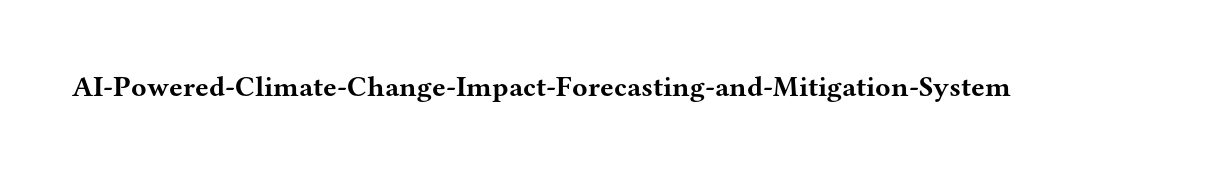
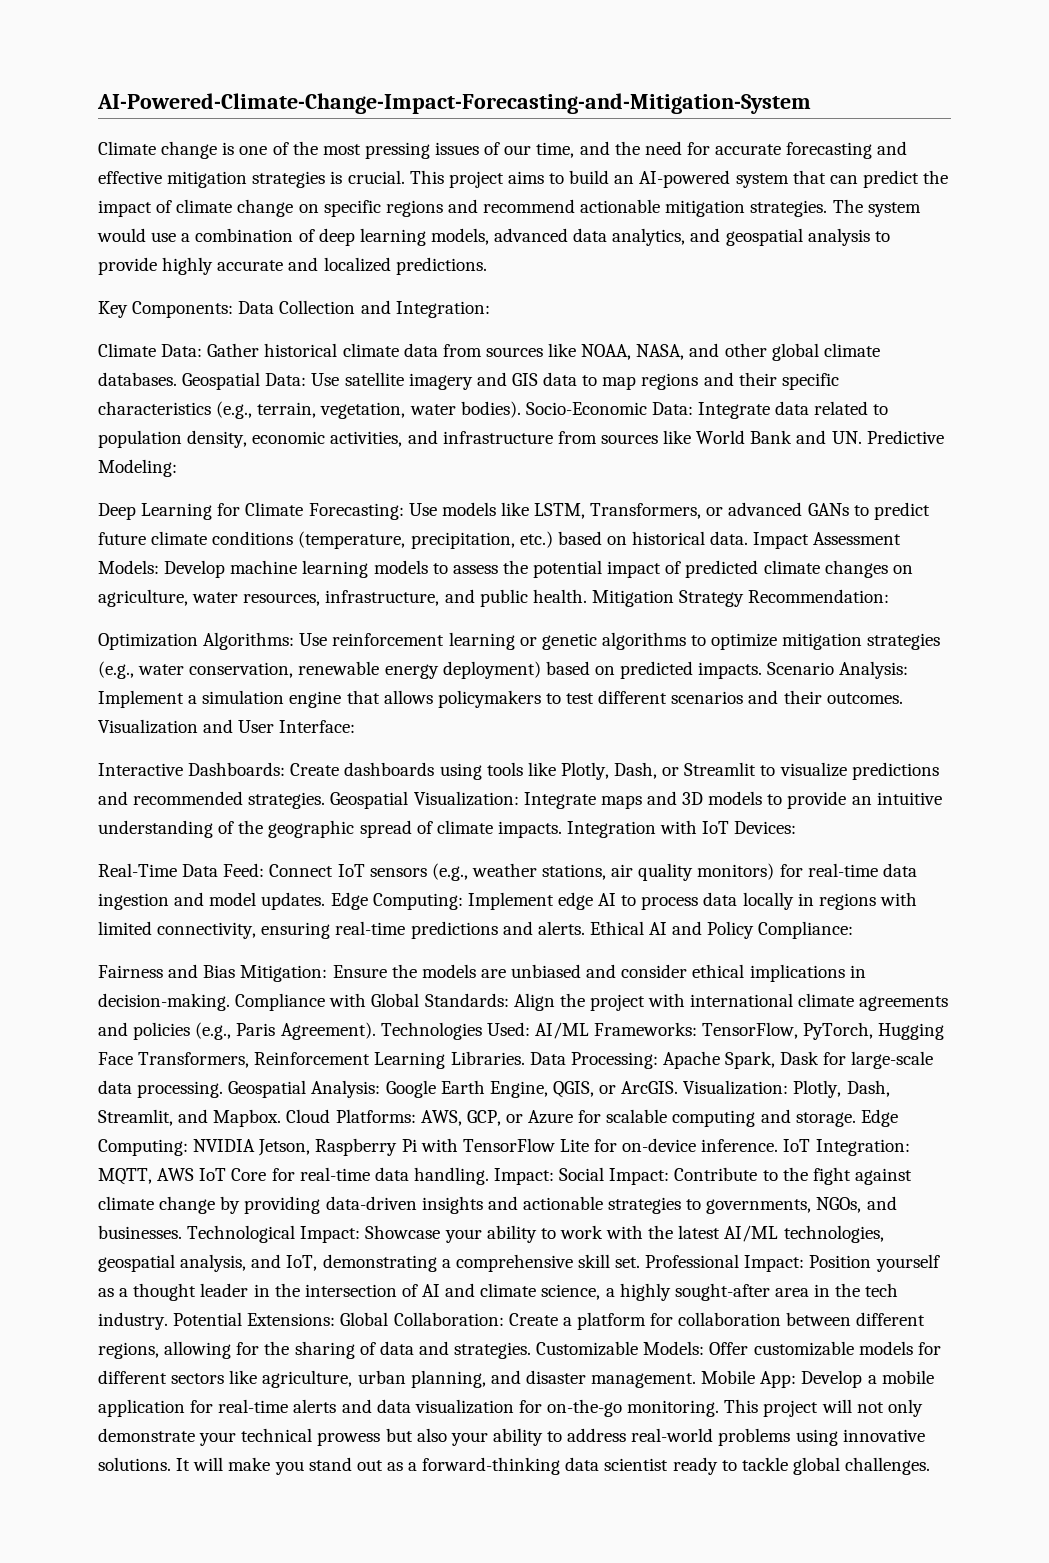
(1011, 89) none -> [98,141,908,159] [98,170,949,188] [98,199,921,217] [97,228,890,246] [98,257,487,275] [98,300,490,318] [98,343,880,361] [98,372,839,390] [98,401,889,419] [98,430,944,448] [98,459,177,477] [98,502,930,520] [98,531,902,549] [98,560,913,578] [98,589,890,607] [98,632,941,650] [98,661,909,679] [98,690,903,708] [98,719,356,734] [98,762,939,780] [98,791,942,809] [98,820,797,838] [98,863,917,881] [98,892,917,910] [98,921,854,939] [98,964,866,982] [98,993,949,1011] [98,1022,945,1040] [98,1051,934,1069] [98,1080,890,1098] [98,1109,898,1127] [98,1138,910,1156] [98,1167,912,1185] [98,1196,897,1214] [98,1225,884,1243] [98,1254,940,1272] [98,1283,899,1301] [98,1312,926,1330] [98,1341,941,1359] [98,1370,934,1388] [98,1399,923,1417] [98,1428,925,1446] [98,1457,931,1475] // Climate change is one of the most pressing issues of our time, and the need for accurate forecasting and effective mitigation strategies is crucial. This project aims to build an AI-powered system that can predict the impact of climate change on specific regions and recommend actionable mitigation strategies. The system would use a combination of deep learning models, advanced data analytics, and geospatial analysis to provide highly accurate and localized predictions. // Key Components: Data Collection and Integration: // Climate Data: Gather historical climate data from sources like NOAA, NASA, and other global climate databases. Geospatial Data: Use satellite imagery and GIS data to map regions and their specific characteristics (e.g., terrain, vegetation, water bodies). Socio-Economic Data: Integrate data related to population density, economic activities, and infrastructure from sources like World Bank and UN. Predictive Modeling: // Deep Learning for Climate Forecasting: Use models like LSTM, Transformers, or advanced GANs to predict future climate conditions (temperature, precipitation, etc.) based on historical data. Impact Assessment Models: Develop machine learning models to assess the potential impact of predicted climate changes on agriculture, water resources, infrastructure, and public health. Mitigation Strategy Recommendation: // Optimization Algorithms: Use reinforcement learning or genetic algorithms to optimize mitigation strategies (e.g., water conservation, renewable energy deployment) based on predicted impacts. Scenario Analysis: Implement a simulation engine that allows policymakers to test different scenarios and their outcomes. Visualization and User Interface: // Interactive Dashboards: Create dashboards using tools like Plotly, Dash, or Streamlit to visualize predictions and recommended strategies. Geospatial Visualization: Integrate maps and 3D models to provide an intuitive understanding of the geographic spread of climate impacts. Integration with IoT Devices: // Real-Time Data Feed: Connect IoT sensors (e.g., weather stations, air quality monitors) for real-time data ingestion and model updates. Edge Computing: Implement edge AI to process data locally in regions with limited connectivity, ensuring real-time predictions and alerts. Ethical AI and Policy Compliance: // Fairness and Bias Mitigation: Ensure the models are unbiased and consider ethical implications in decision-making. Compliance with Global Standards: Align the project with international climate agreements and policies (e.g., Paris Agreement). Technologies Used: AI/ML Frameworks: TensorFlow, PyTorch, Hugging Face Transformers, Reinforcement Learning Libraries. Data Processing: Apache Spark, Dask for large-scale data processing. Geospatial Analysis: Google Earth Engine, QGIS, or ArcGIS. Visualization: Plotly, Dash, Streamlit, and Mapbox. Cloud Platforms: AWS, GCP, or Azure for scalable computing and storage. Edge Computing: NVIDIA Jetson, Raspberry Pi with TensorFlow Lite for on-device inference. IoT Integration: MQTT, AWS IoT Core for real-time data handling. Impact: Social Impact: Contribute to the fight against climate change by providing data-driven insights and actionable strategies to governments, NGOs, and businesses. Technological Impact: Showcase your ability to work with the latest AI/ML technologies, geospatial analysis, and IoT, demonstrating a comprehensive skill set. Professional Impact: Position yourself as a thought leader in the intersection of AI and climate science, a highly sought-after area in the tech industry. Potential Extensions: Global Collaboration: Create a platform for collaboration between different regions, allowing for the sharing of data and strategies. Customizable Models: Offer customizable models for different sectors like agriculture, urban planning, and disaster management. Mobile App: Develop a mobile application for real-time alerts and data visualization for on-the-go monitoring. This project will not only demonstrate your technical prowess but also your ability to address real-world problems using innovative solutions. It will make you stand out as a forward-thinking data scientist ready to tackle global challenges.

